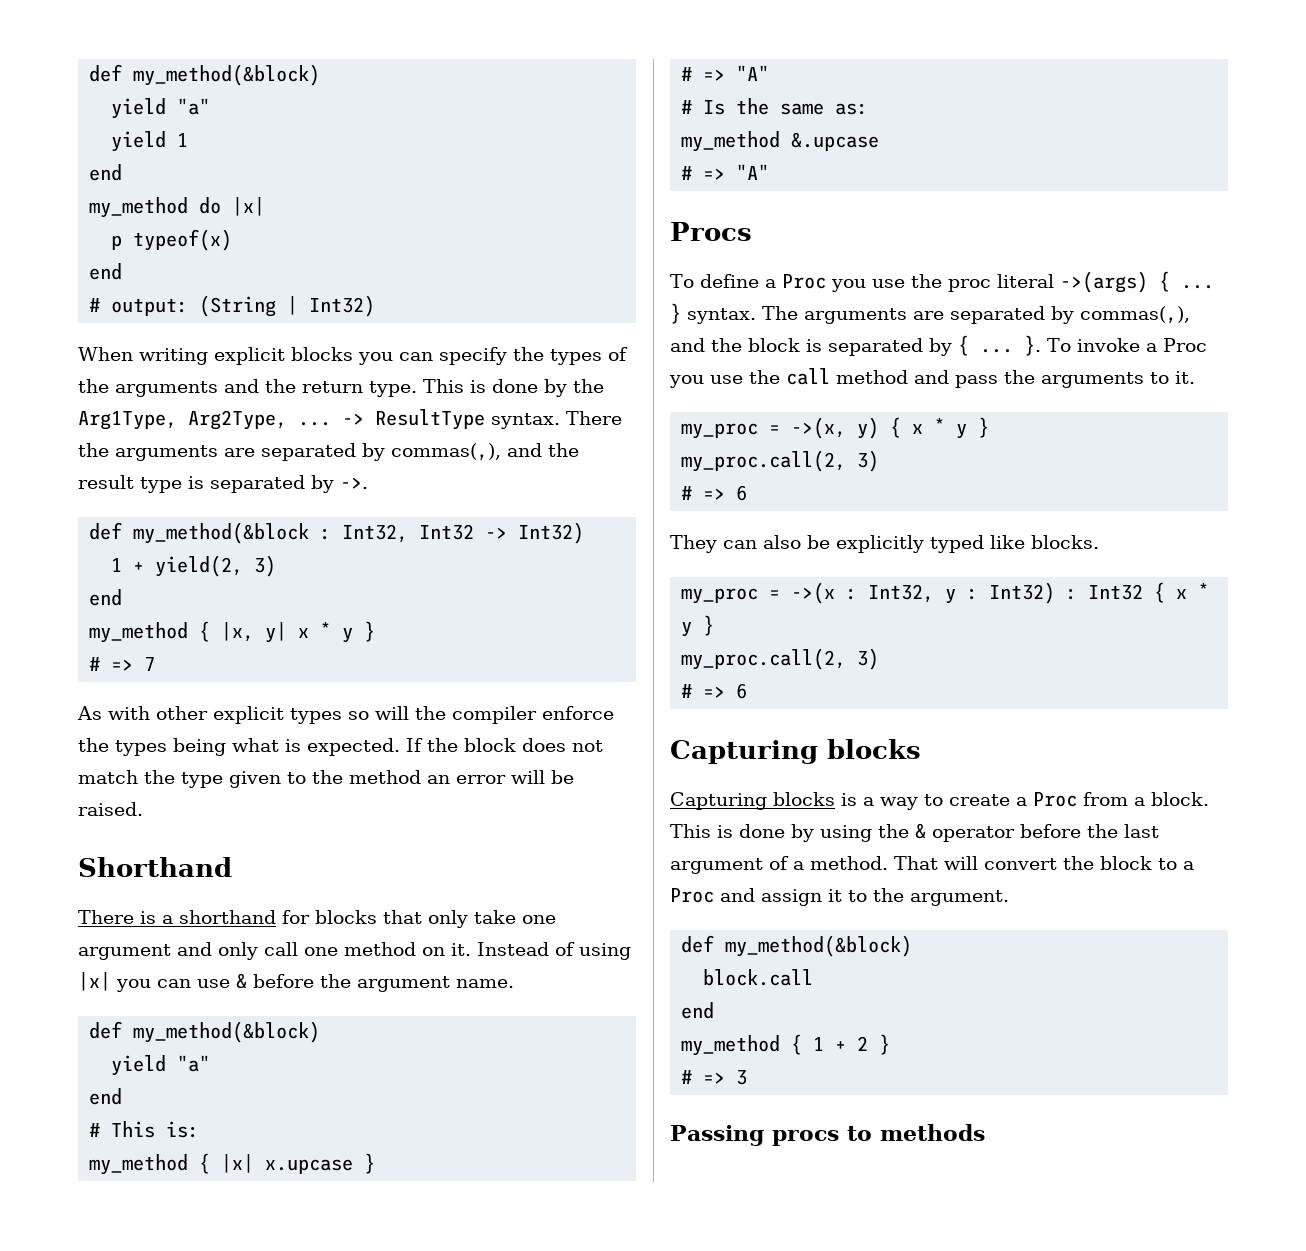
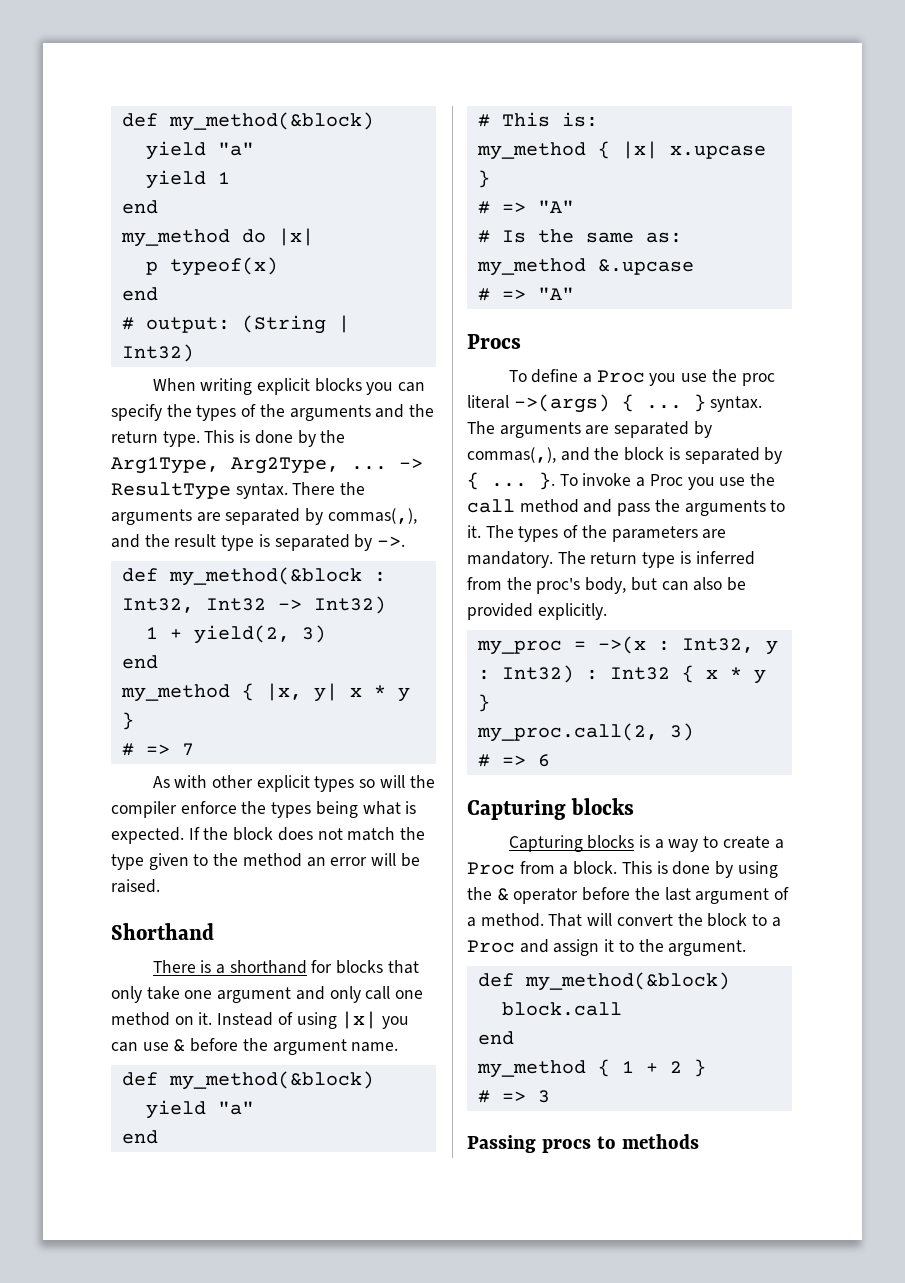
[681,417,990,439] [681,450,880,472] [681,485,748,501] [670,535,1099,553] // my_proc = ->(x, y) { x * y } // my_proc.call(2, 3) // # => 6 // They can also be explicitly typed like blocks. -> [485,525,727,542] [467,551,755,568] [467,577,747,594] [467,603,607,620] The types of the parameters are mandatory. The return type is inferred from the proc's body, but can also be provided explicitly.

